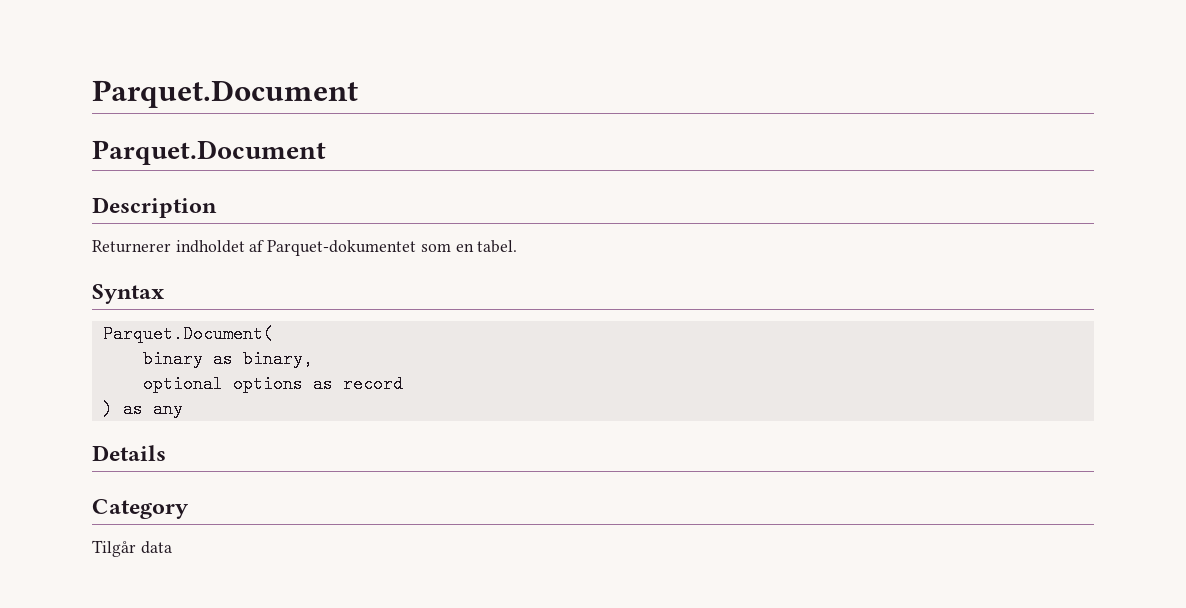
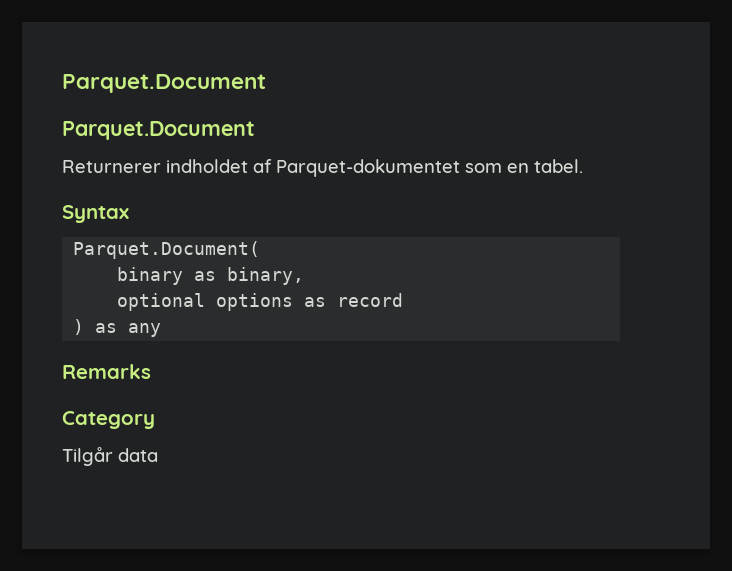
[92,197,217,218] // Description -> (255, 130) none
[92,445,166,461] Details -> [62,364,151,379] Remarks

